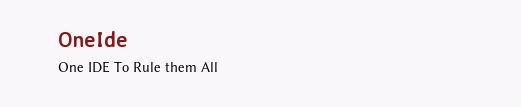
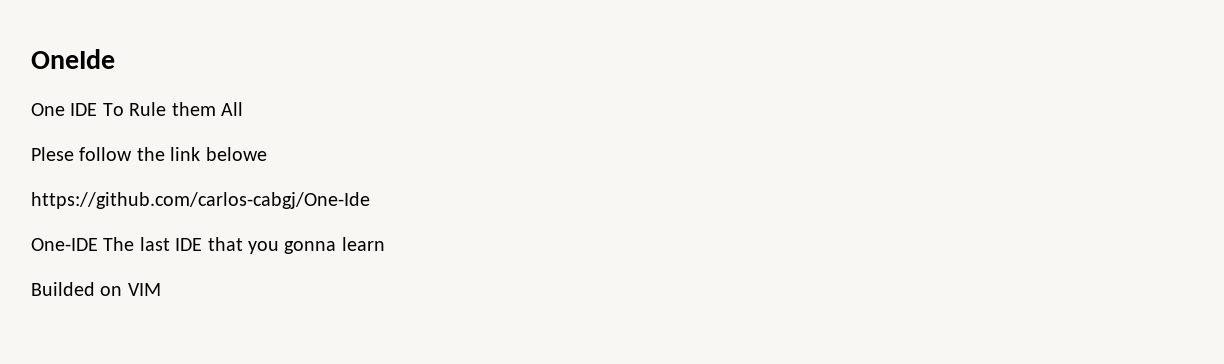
(218, 67) none -> [31,147,267,161] [31,192,370,209] [31,237,385,254] [31,282,161,296] // Plese follow the link belowe // https://github.com/carlos-cabgj/One-Ide // One-IDE The last IDE that you gonna learn // Builded on VIM

